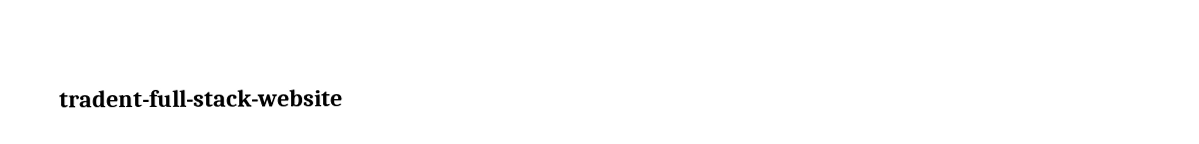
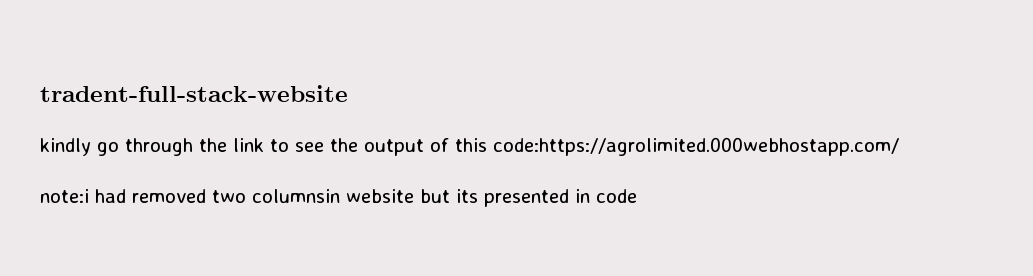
(343, 98) none -> [40,137,899,156] [40,189,637,207] // kindly go through the link to see the output of this code:https://agrolimited.000webhostapp.com/ // note:i had removed two columnsin website but its presented in code

